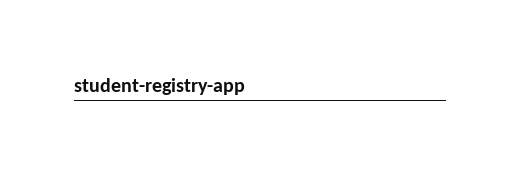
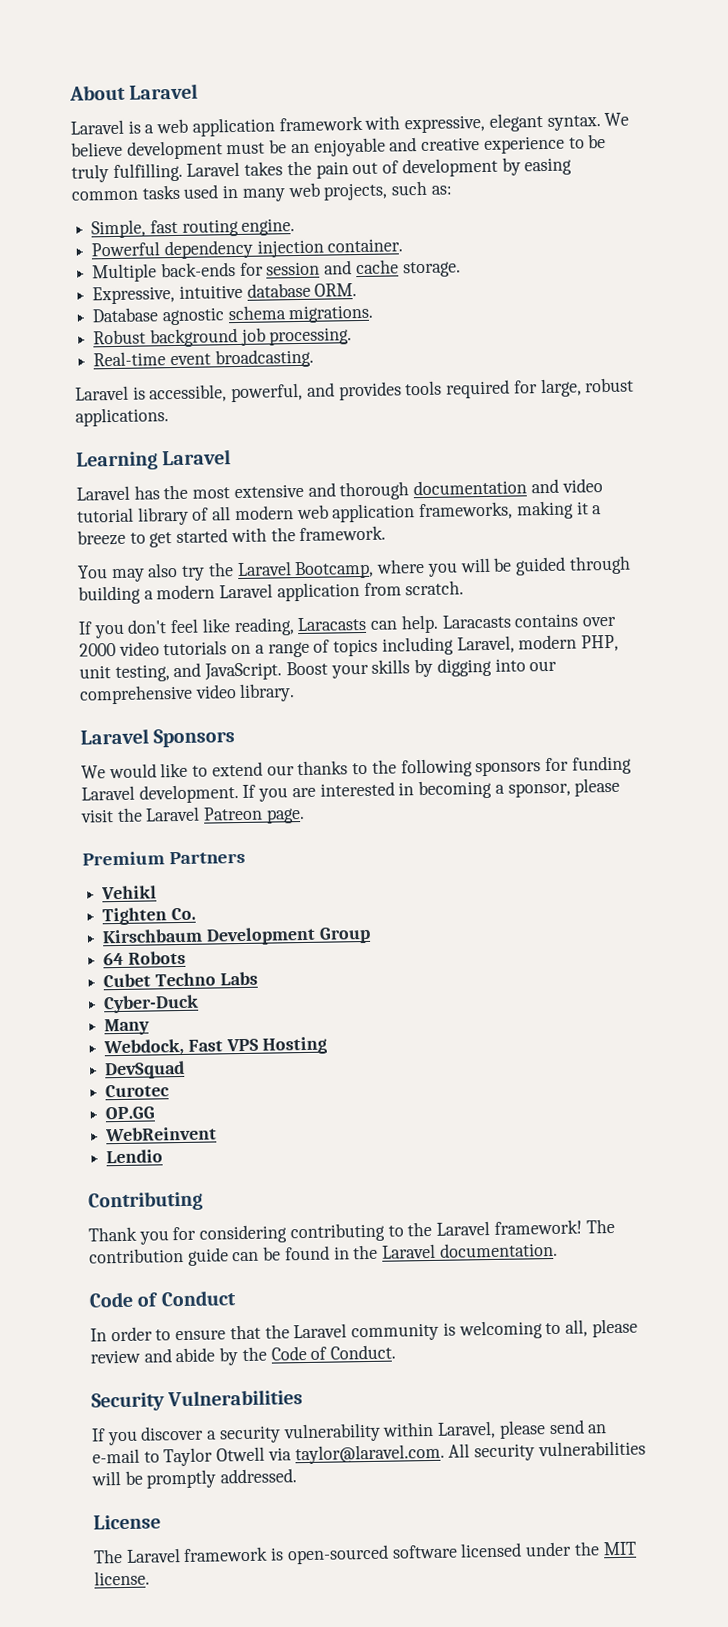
[74,78,245,95] student-registry-app -> [69,83,199,101] [70,112,630,137] [71,133,607,160] [71,157,573,183] [71,180,452,202] [91,218,296,239] [91,238,404,260] [92,259,461,283] [92,282,358,305] [92,304,375,326] [93,327,353,348] [93,348,314,369] [75,377,635,403] [75,407,169,427] [76,449,232,471] [76,478,603,501] [77,500,603,526] [77,525,387,548] [77,555,631,583] [78,580,465,605] [78,613,616,639] [79,634,619,658] [79,657,558,683] [79,683,296,705] [80,728,236,748] [81,755,632,779] [81,777,621,804] [80,806,305,824] [82,850,245,866] [101,885,158,900] [102,907,196,926] [102,926,371,946] [103,950,186,966] [103,971,258,988] [103,994,200,1014] [104,1018,151,1036] [103,1036,328,1057] [105,1060,186,1080] [105,1084,171,1098] [105,1106,156,1120] [105,1126,218,1142] [106,1149,164,1164] [88,1190,203,1212] [88,1218,615,1245] [89,1241,558,1266] [89,1290,236,1308] [90,1318,638,1342] [90,1344,397,1366] [91,1389,304,1412] [91,1419,608,1446] [92,1440,646,1467] [91,1468,298,1489] [93,1514,161,1530] [93,1541,637,1565] [94,1570,150,1586] About Laravel // Laravel is a web application framework with expressive, elegant syntax. We believe development must be an enjoyable and creative experience to be truly fulfilling. Laravel takes the pain out of development by easing common tasks used in many web projects, such as: // Simple, fast routing engine. // Powerful dependency injection container. // Multiple back-ends for session and cache storage. // Expressive, intuitive database ORM. // Database agnostic schema migrations. // Robust background job processing. // Real-time event broadcasting. // Laravel is accessible, powerful, and provides tools required for large, robust applications. // Learning Laravel // Laravel has the most extensive and thorough documentation and video tutorial library of all modern web application frameworks, making it a breeze to get started with the framework. // You may also try the Laravel Bootcamp, where you will be guided through building a modern Laravel application from scratch. // If you don't feel like reading, Laracasts can help. Laracasts contains over 2000 video tutorials on a range of topics including Laravel, modern PHP, unit testing, and JavaScript. Boost your skills by digging into our comprehensive video library. // Laravel Sponsors // We would like to extend our thanks to the following sponsors for funding Laravel development. If you are interested in becoming a sponsor, please visit the Laravel Patreon page. // Premium Partners // Vehikl // Tighten Co. // Kirschbaum Development Group // 64 Robots // Cubet Techno Labs // Cyber-Duck // Many // Webdock, Fast VPS Hosting // DevSquad // Curotec // OP.GG // WebReinvent // Lendio // Contributing // Thank you for considering contributing to the Laravel framework! The contribution guide can be found in the Laravel documentation. // Code of Conduct // In order to ensure that the Laravel community is welcoming to all, please review and abide by the Code of Conduct. // Security Vulnerabilities // If you discover a security vulnerability within Laravel, please send an e-mail to Taylor Otwell via taylor@laravel.com. All security vulnerabilities will be promptly addressed. // License // The Laravel framework is open-sourced software licensed under the MIT license.

